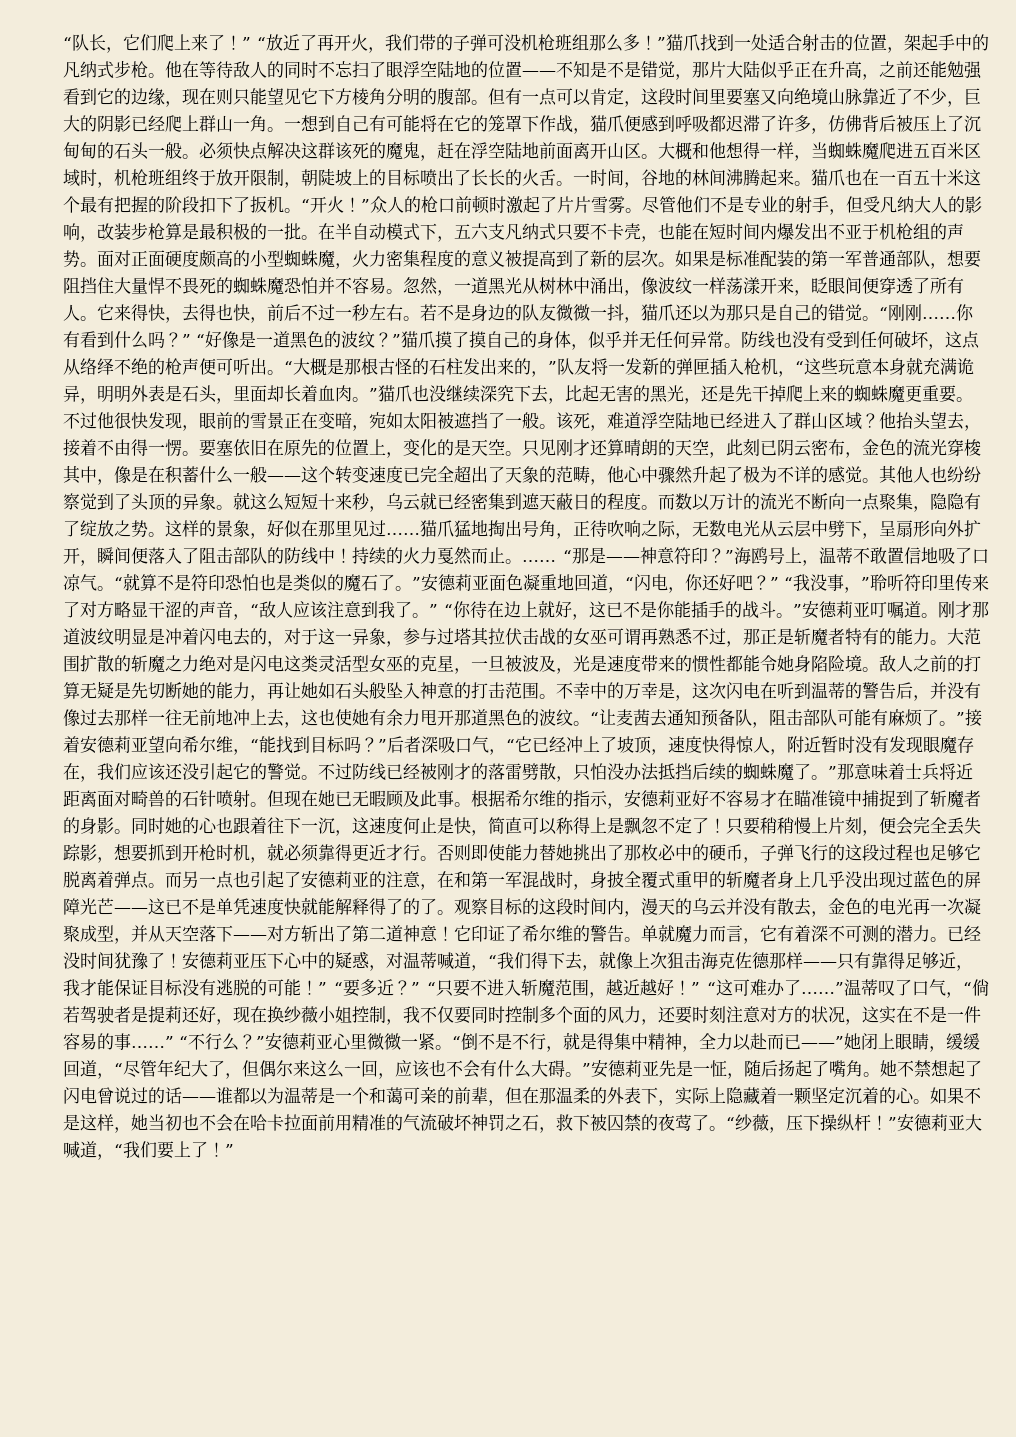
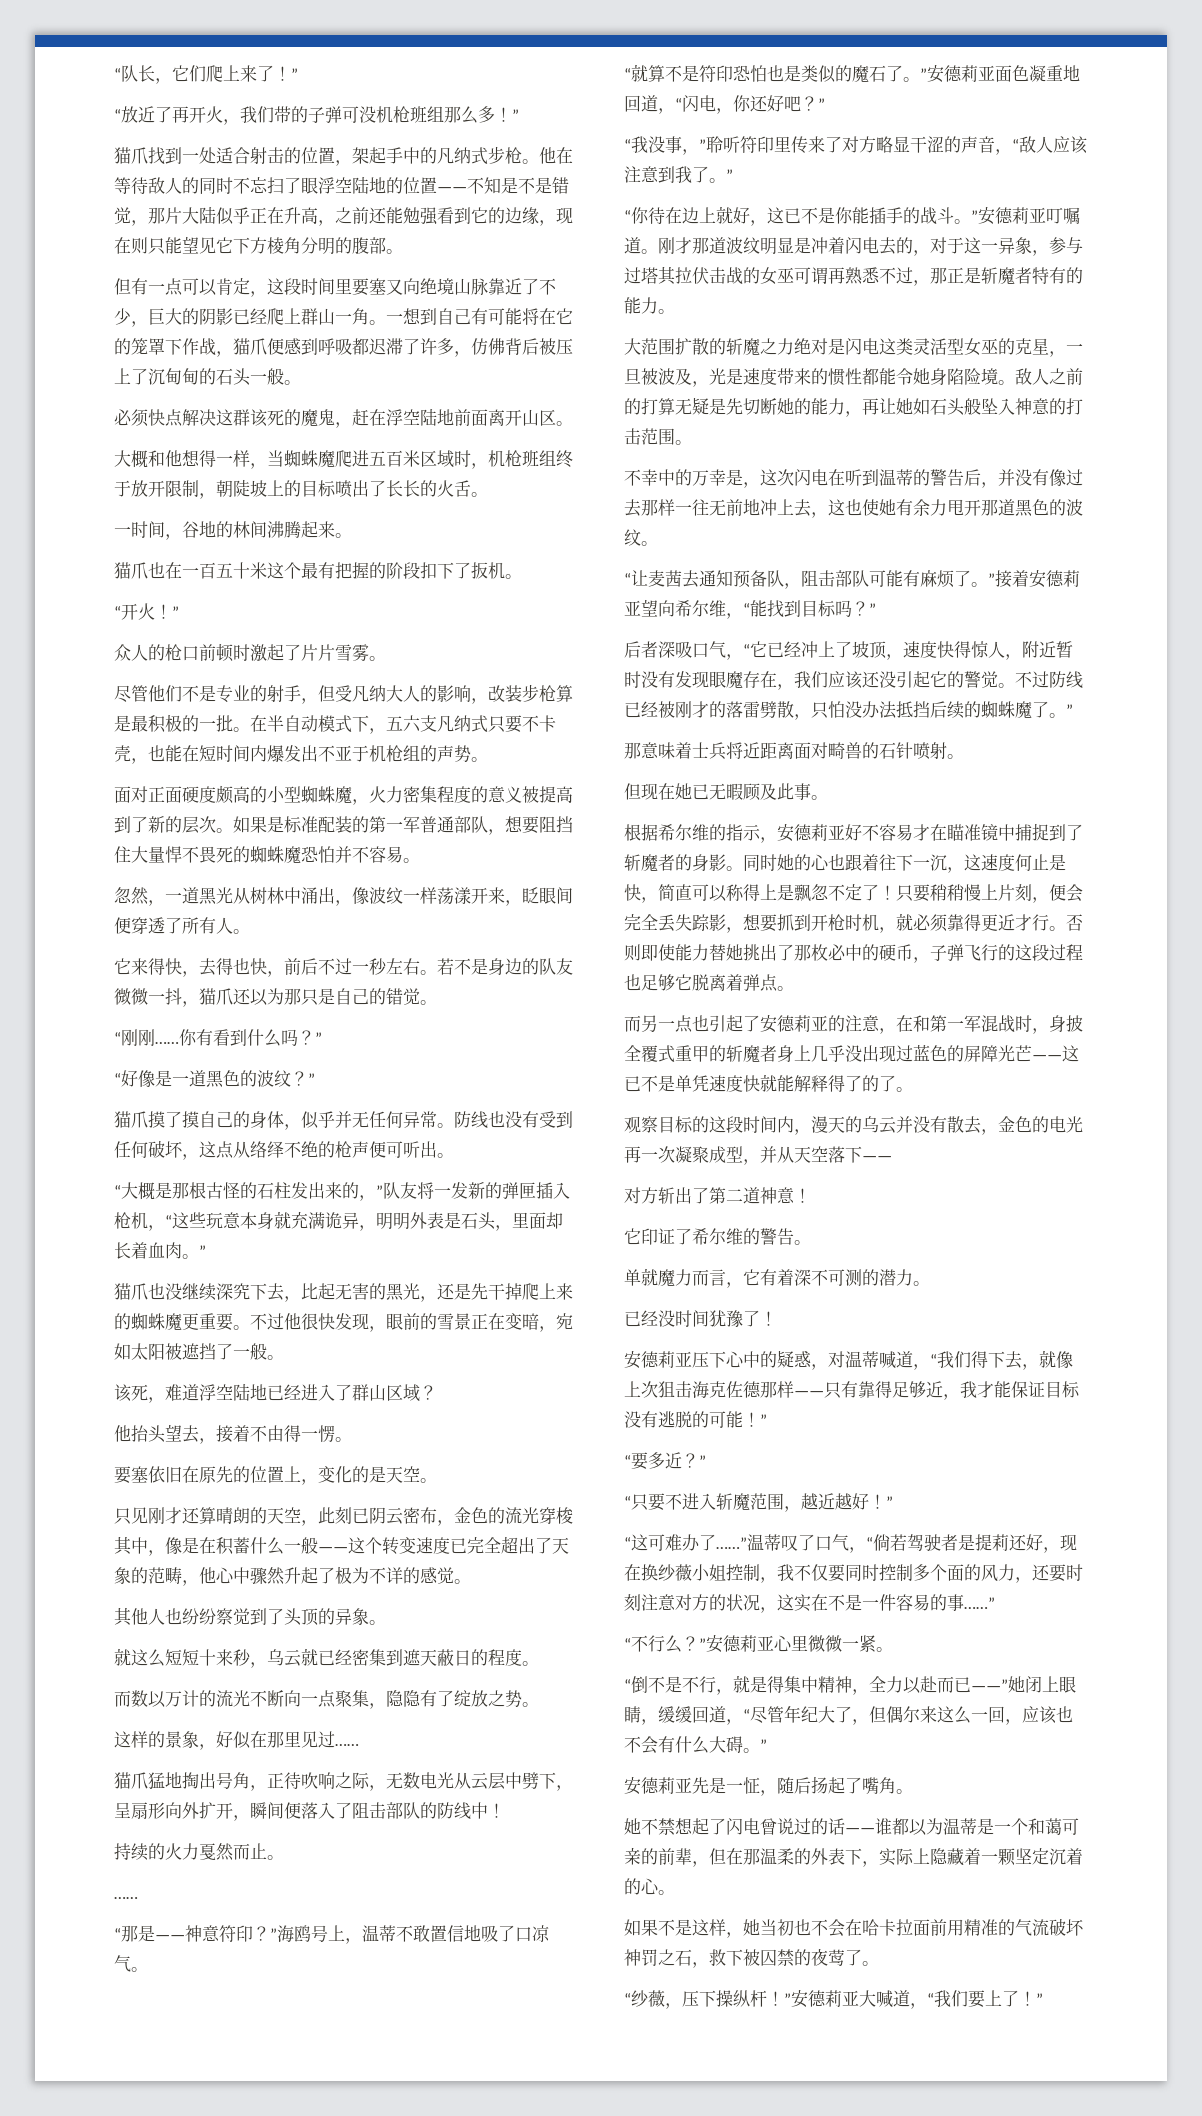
(251, 43) none -> (298, 74) //
(666, 43) none -> (519, 115) //
(488, 102) none -> (403, 251) //
(199, 156) none -> (301, 382) //
(658, 156) none -> (573, 423) //
(573, 183) none -> (488, 494) //
(811, 183) none -> (352, 535) //
(301, 210) none -> (522, 576) //
(370, 205) none -> (179, 612) //
(642, 210) none -> (386, 658) //
(97, 264) none -> (488, 759) //
(403, 291) none -> (420, 860) //
(97, 318) none -> (250, 931) //
(879, 318) none -> (437, 1002) //
(191, 340) none -> (322, 1038) //
(401, 340) none -> (315, 1079) //
(284, 372) none -> (454, 1155) //
(378, 394) none -> (206, 1251) //
(556, 426) none -> (284, 1357) //
(879, 420) none -> (437, 1392) //
(199, 453) none -> (352, 1439) //
(522, 453) none -> (437, 1480) //
(879, 480) none -> (471, 1581) //
(233, 507) none -> (386, 1622) //
(658, 507) none -> (539, 1663) //
(165, 534) none -> (539, 1704) //
(420, 534) none -> (359, 1745) //
(352, 555) none -> (505, 1810) //
[522,560,556,562] …… -> [114,1897,138,1899] // …… //
(114, 588) none -> (148, 1969) //
(779, 583) none -> (825, 104) //
(438, 610) none -> (733, 175) //
(947, 642) none -> (675, 311) //
(556, 696) none -> (692, 442) //
(590, 723) none -> (658, 543) //
(387, 745) none -> (876, 609) //
(837, 772) none -> (1073, 710) //
(267, 804) none -> (964, 756) //
(471, 804) none -> (828, 797) //
(165, 885) none -> (794, 988) //
(454, 912) none -> (913, 1089) //
(267, 937) none -> (892, 1158) //
(454, 933) none -> (811, 1195) //
(641, 939) none -> (811, 1242) //
(947, 939) none -> (930, 1283) //
(182, 960) none -> (777, 1318) //
(327, 988) none -> (767, 1420) //
(420, 988) none -> (706, 1461) //
(700, 988) none -> (893, 1502) //
(174, 1042) none -> (995, 1603) //
(452, 1047) none -> (893, 1649) //
(591, 1069) none -> (767, 1745) //
(880, 1074) none -> (913, 1791) //
(930, 1101) none -> (675, 1892) //
(726, 1128) none -> (879, 1963) //

